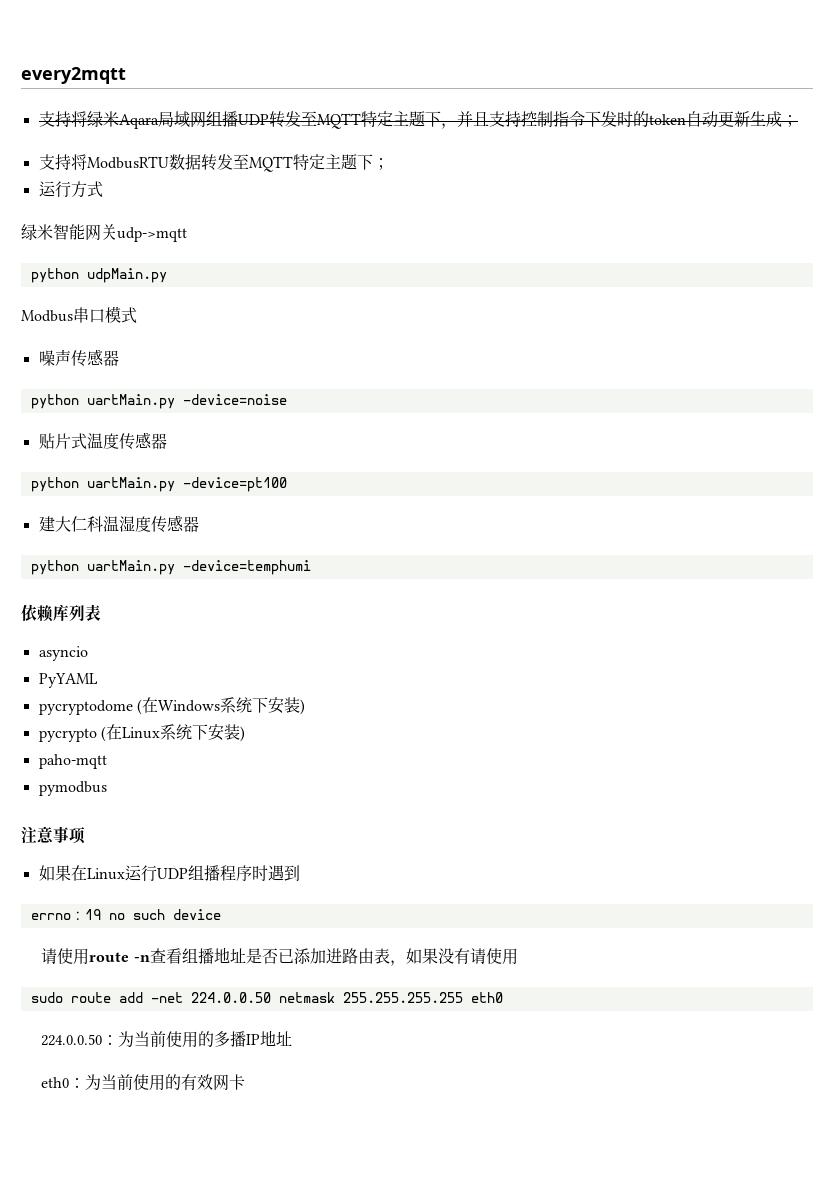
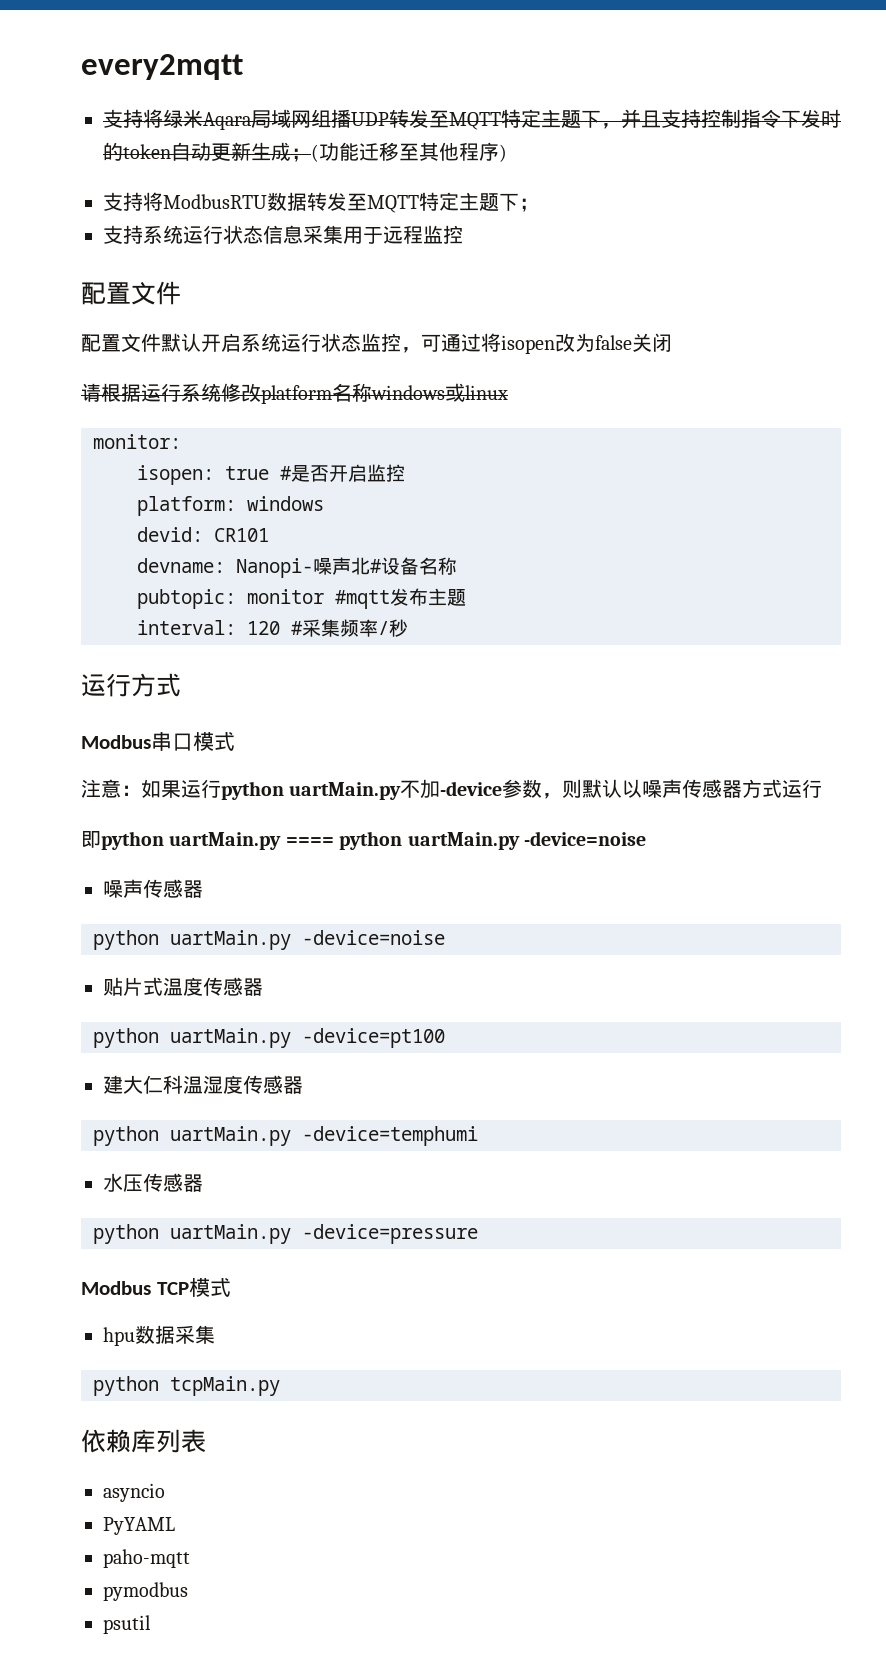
(798, 121) none -> [311,142,507,162] (功能迁移至其他程序)
[38,181,103,198] [21,224,187,242] [30,268,167,283] [21,306,137,323] 运行方式 // 绿米智能网关udp->mqtt // python udpMain.py // Modbus串口模式 -> [103,225,463,244] [81,281,181,305] [81,333,672,354] [81,383,508,404] [93,434,181,449] [137,464,405,485] [137,496,324,516] [137,527,269,542] [137,557,457,578] [137,588,466,609] [137,619,408,637] [81,673,181,697] [81,732,235,751] [81,779,823,800] [81,831,646,850] 支持系统运行状态信息采集用于远程监控 // 配置文件 // 配置文件默认开启系统运行状态监控，可通过将isopen改为false关闭 // 请根据运行系统修改platform名称windows或linux // monitor: // isopen: true #是否开启监控 // platform: windows // devid: CR101 // devname: Nanopi-噪声北#设备名称 // pubtopic: monitor #mqtt发布主题 // interval: 120 #采集频率/秒 // 运行方式 // Modbus串口模式 // 注意：如果运行python uartMain.py不加-device参数，则默认以噪声传感器方式运行 // 即python uartMain.py ==== python uartMain.py -device=noise
(311, 567) none -> [103,1173,203,1192] [93,1224,478,1244] [81,1278,231,1297] [103,1325,215,1346] [93,1376,280,1396] // 水压传感器 // python uartMain.py -device=pressure // Modbus TCP模式 // hpu数据采集 // python tcpMain.py
[38,697,305,715] [38,724,245,742] [38,754,107,769] [38,781,107,796] [21,826,86,844] [38,865,300,882] [30,909,221,920] [41,947,518,966] [30,992,503,1003] [41,1030,293,1048] [41,1074,246,1091] pycryptodome (在Windows系统下安装) // pycrypto (在Linux系统下安装) // paho-mqtt // pymodbus // 注意事项 // 如果在Linux运行UDP组播程序时遇到 // errno：19 no such device // 请使用route -n查看组播地址是否已添加进路由表，如果没有请使用 // sudo route add -net 224.0.0.50 netmask 255.255.255.255 eth0 // 224.0.0.50：为当前使用的多播IP地址 // eth0：为当前使用的有效网卡 -> [103,1549,190,1568] [103,1582,188,1601] [103,1615,151,1634] paho-mqtt // pymodbus // psutil

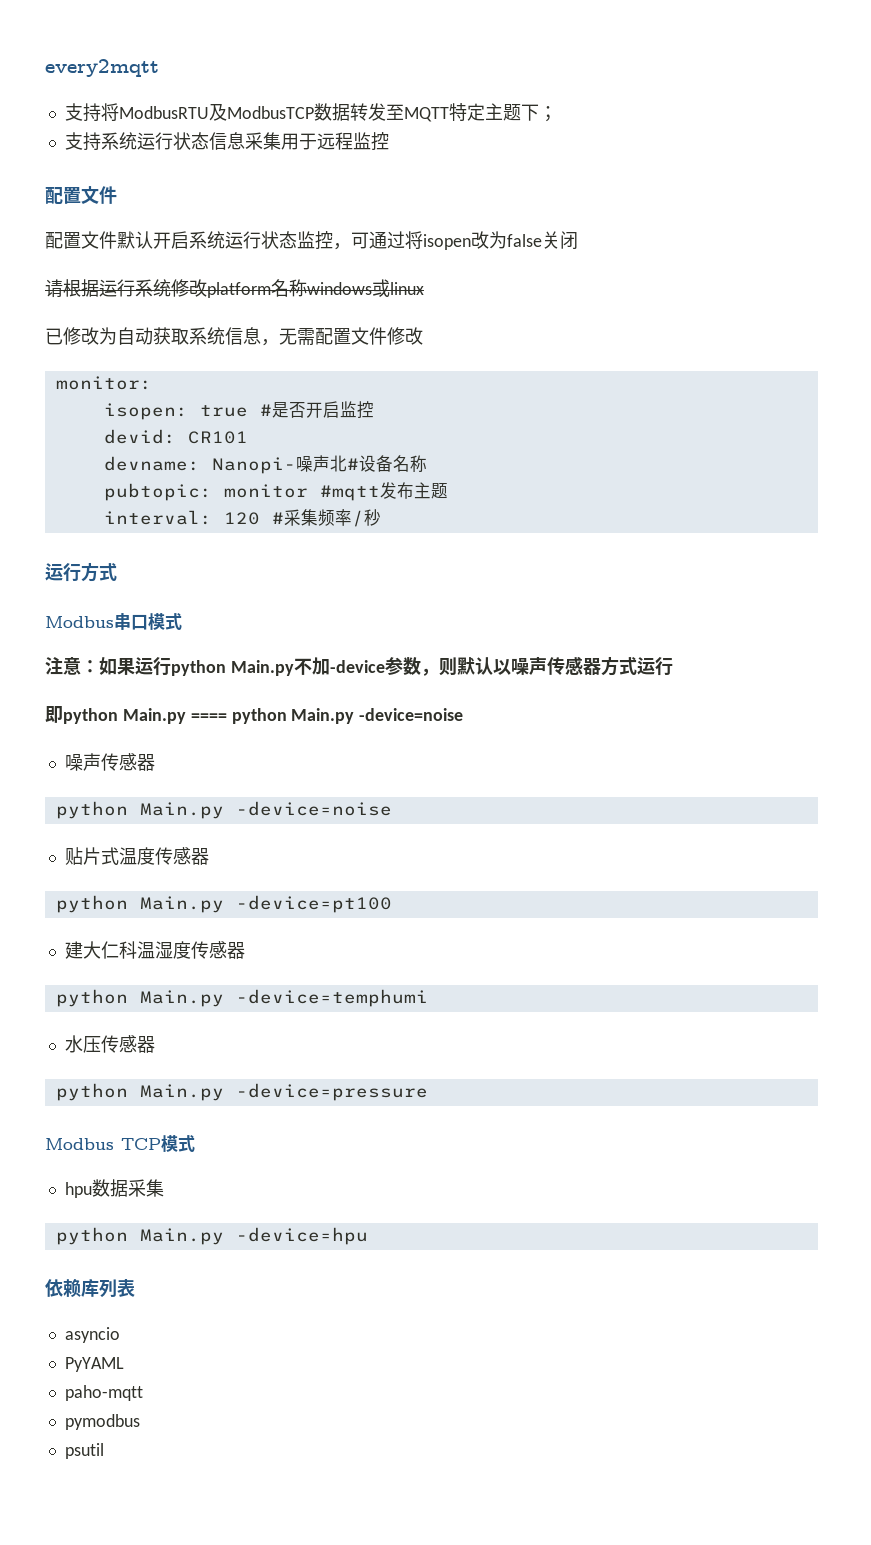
[103,109,841,130] [103,142,507,162] // 支持将绿米Aqara局域网组播UDP转发至MQTT特定主题下，并且支持控制指令下发时的token自动更新生成；(功能迁移至其他程序) -> (159, 68) none
(267, 201) none -> [208,103,314,121] 及ModbusTCP
(508, 392) none -> [45,327,423,346] // 已修改为自动获取系统信息，无需配置文件修改
[137,496,324,516] // platform: windows -> (374, 410) none
[289,782,402,800] uartMain.py -> [230,660,294,676] Main.py
[169,832,282,850] uartMain.py -> [122,708,186,724] Main.py
[407,832,520,850] uartMain.py -> [291,708,355,724] Main.py
[170,930,291,950] uartMain.py -> [139,802,224,819] Main.py
[170,1028,291,1048] uartMain.py -> [139,896,224,913] Main.py
[170,1126,291,1146] uartMain.py -> [139,990,224,1007] Main.py
[170,1224,291,1244] uartMain.py -> [139,1084,224,1101] Main.py
[170,1376,280,1396] tcpMain.py -> [139,1227,368,1245] Main.py -device=hpu

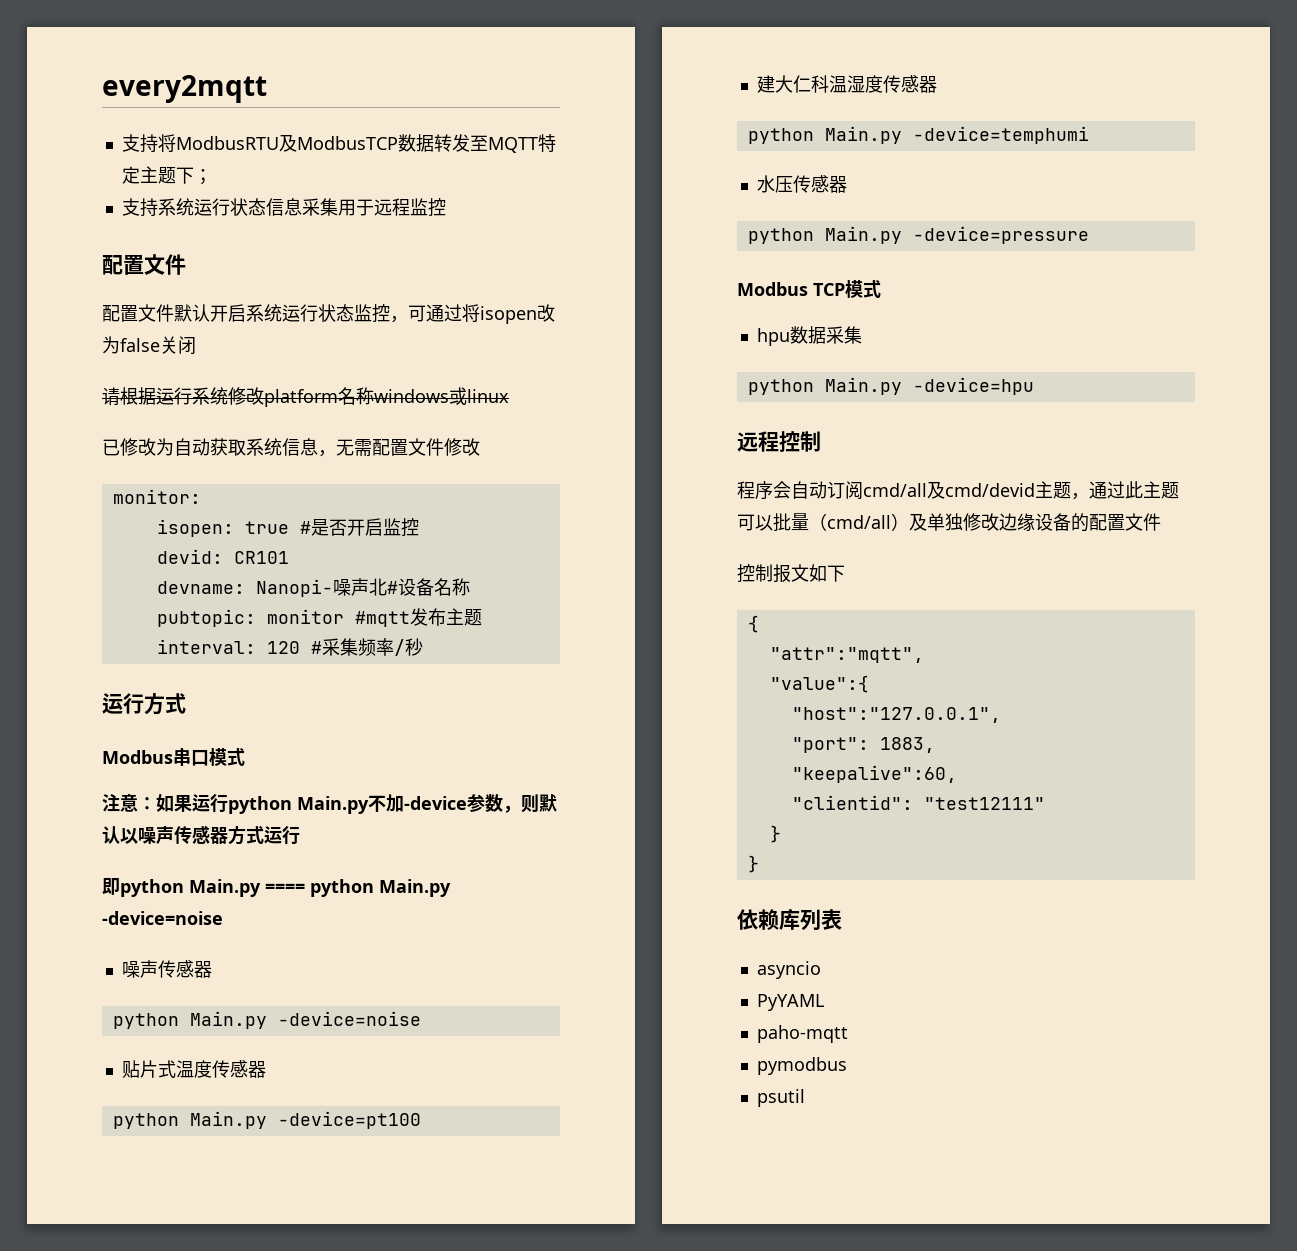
(368, 1236) none -> [737,431,821,452] [737,481,1179,500] [737,513,1161,532] [737,564,845,583] [747,615,759,633] [769,647,924,663] [769,675,869,693] [791,707,1001,723] [791,737,935,753] [791,765,957,783] [791,795,1045,810] [769,825,781,843] [747,855,759,873] // 远程控制 // 程序会自动订阅cmd/all及cmd/devid主题，通过此主题可以批量（cmd/all）及单独修改边缘设备的配置文件 // 控制报文如下 // { // "attr":"mqtt", // "value":{ // "host":"127.0.0.1", // "port": 1883, // "keepalive":60, // "clientid": "test12111" // } // }

